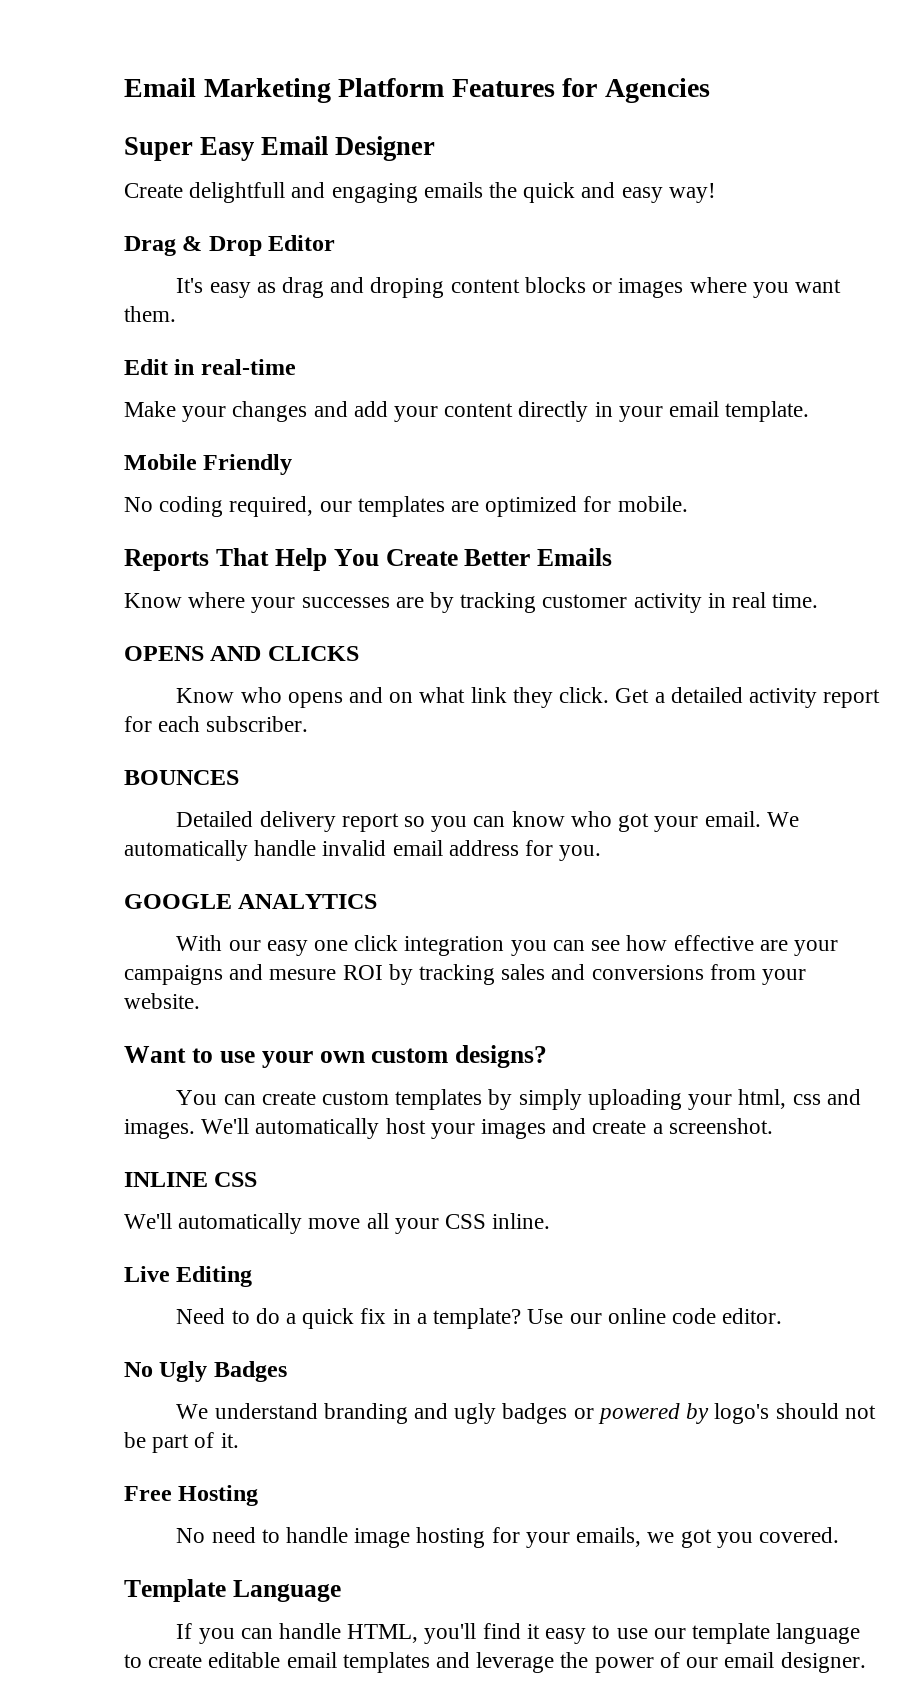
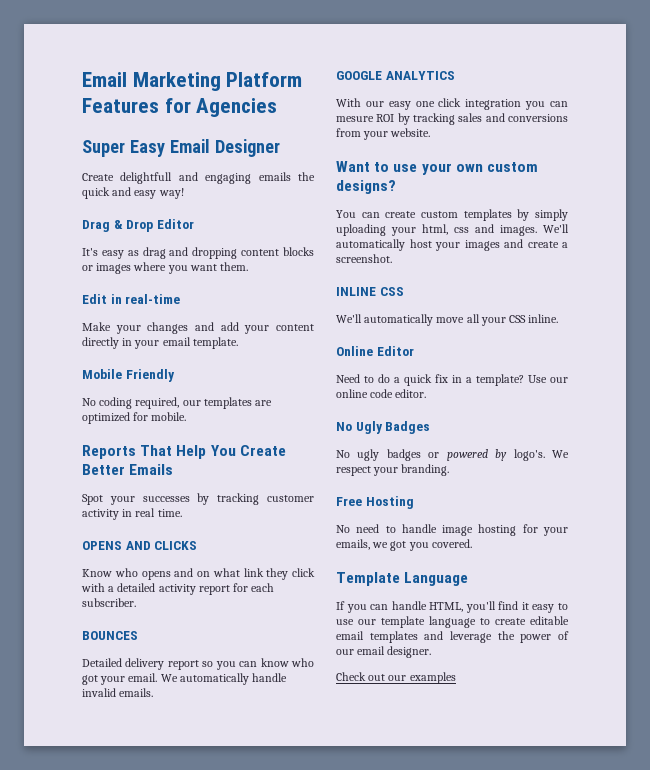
[370,277,445,298] droping -> [192,247,238,259] dropping
[124,592,246,608] Know where -> [82,494,103,505] Spot
[395,597,424,608] are -> (190, 499) none
[559,687,650,703] click. Get -> [292,568,315,577] [81,583,105,592] click with
[392,840,602,861] email address for you. -> [119,688,154,697] emails.
[591,935,838,956] [124,964,264,985] see how effective are your campaigns and -> (568, 104) none
[124,1266,253,1287] Live Editing -> [336,346,414,356] Online Editor
[176,1403,449,1424] We understand branding and -> [336,450,350,458] No
[714,1403,876,1424] [124,1432,239,1453] logo's should not be part of it. -> [513,449,569,461] [336,464,450,476] logo's. We respect your branding.
(866, 1662) none -> [336,672,456,684] // Check out our examples

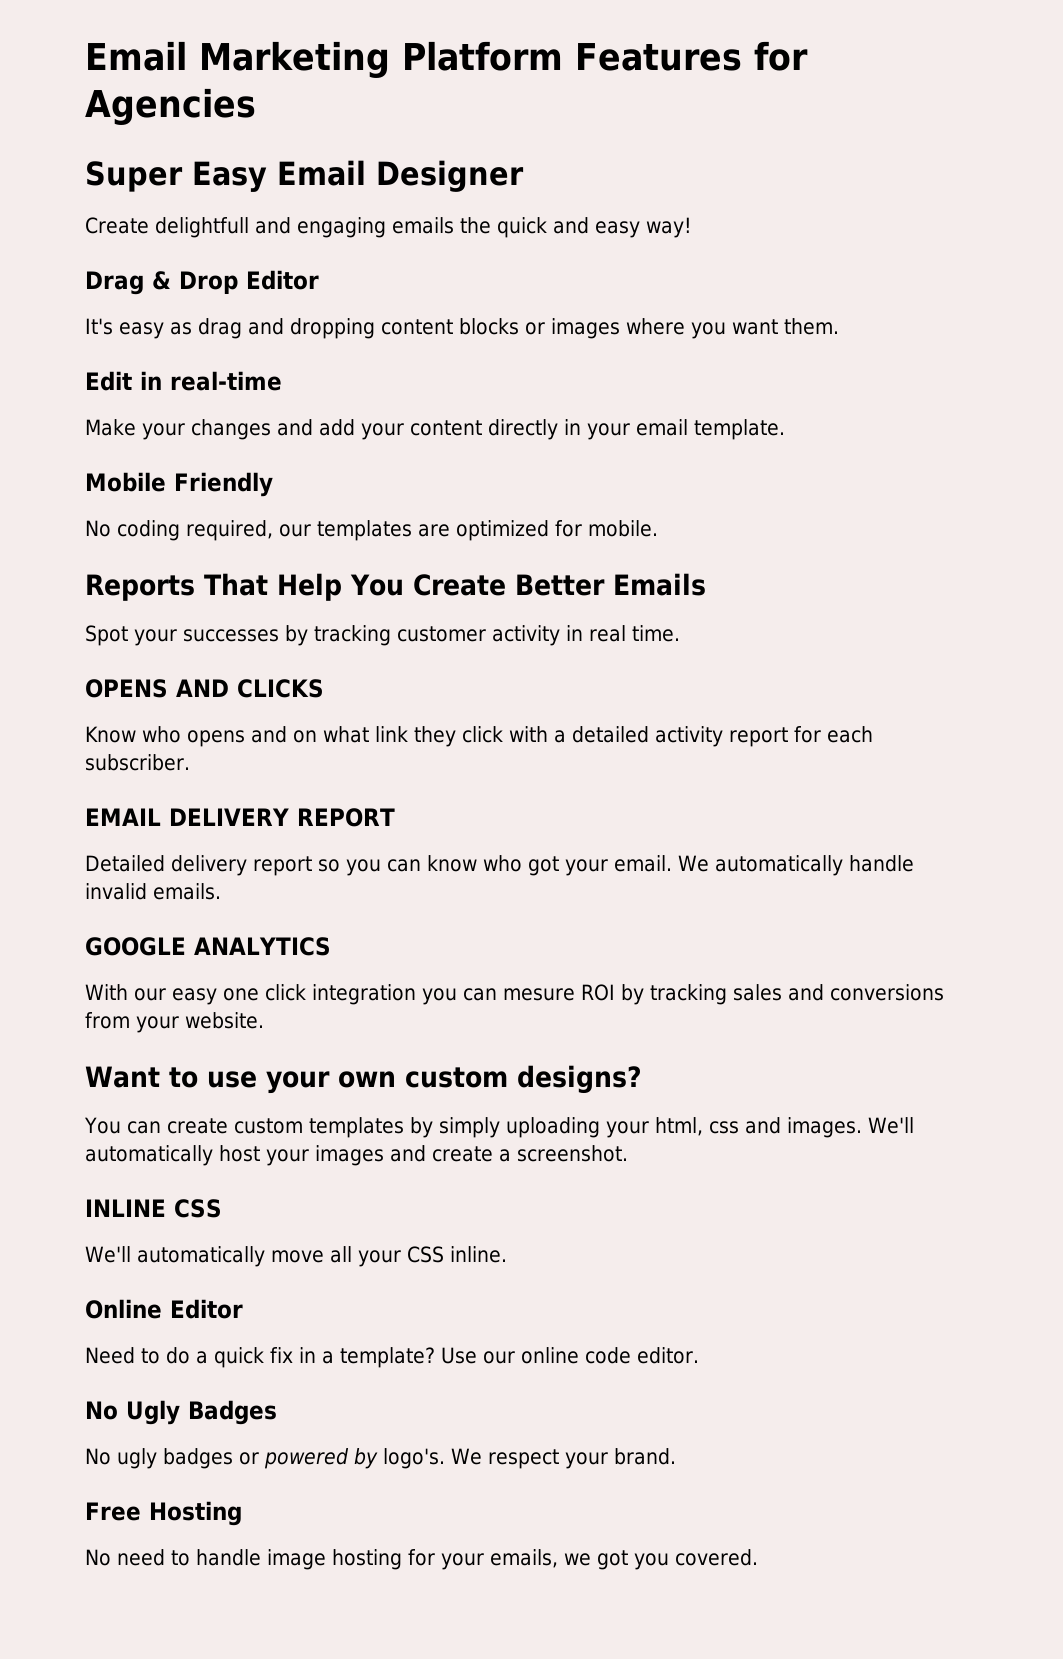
[82,631,138,640] BOUNCES -> [85,808,395,827] EMAIL DELIVERY REPORT
[401,464,450,476] branding. -> [613,1448,676,1465] brand.
[336,572,469,586] [336,601,568,613] [336,616,569,628] [336,631,569,643] [336,646,432,658] [336,672,456,684] // Template Language // If you can handle HTML, you'll find it easy to use our template language to create editable email templates and leverage the power of our email designer. // Check out our examples -> (758, 1557) none

